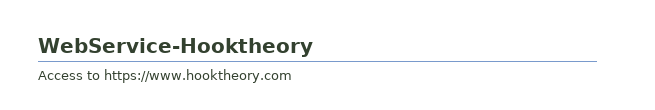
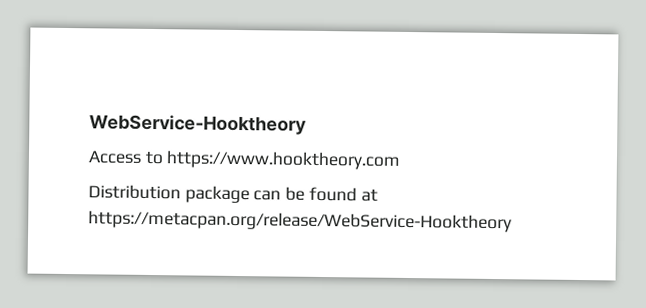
(292, 76) none -> [88,184,378,204] [88,210,512,233] // Distribution package can be found at https://metacpan.org/release/WebService-Hooktheory

